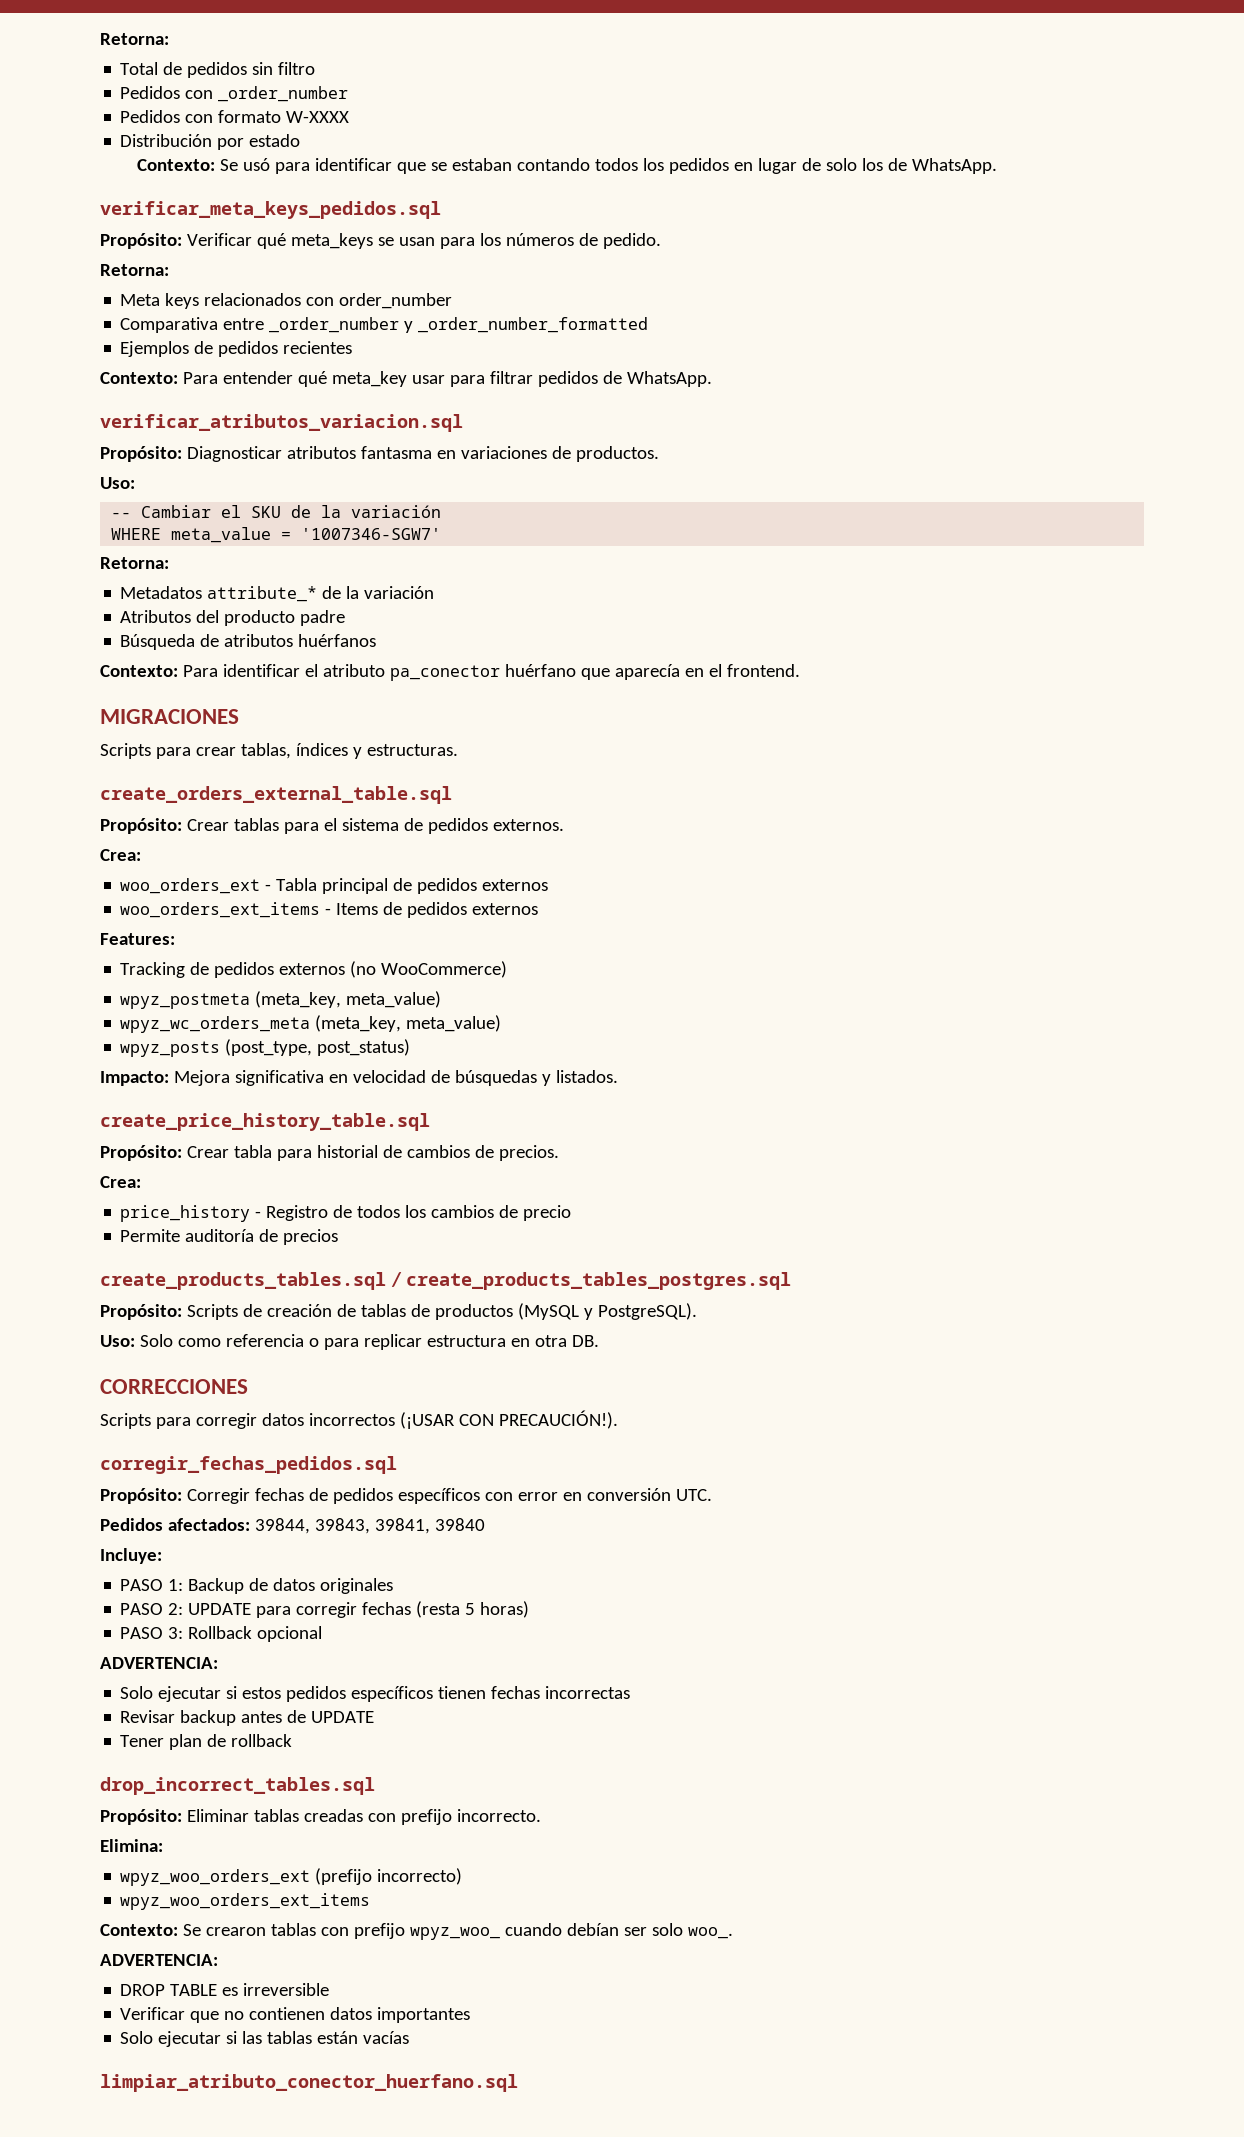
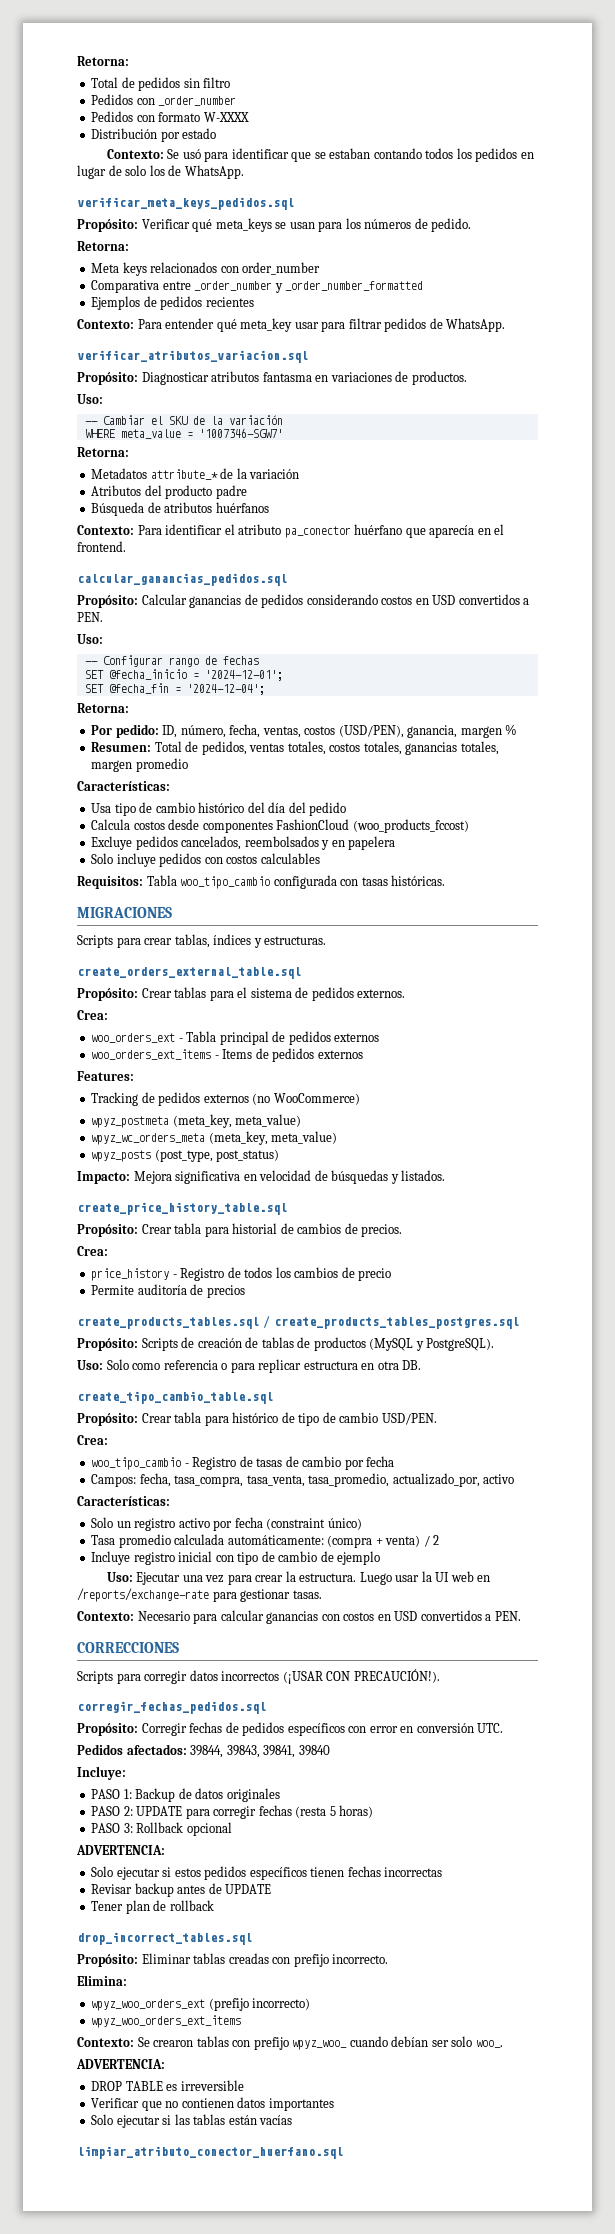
(800, 670) none -> [77,573,287,586] [77,594,530,608] [77,612,103,622] [77,634,103,644] [84,655,259,667] [84,669,283,681] [84,683,265,695] [77,703,129,713] [91,724,518,738] [91,741,499,755] [91,758,188,772] [77,781,170,791] [91,802,347,816] [91,819,469,833] [91,836,396,850] [91,853,320,867] [77,875,446,889] // calcular_ganancias_pedidos.sql // Propósito: Calcular ganancias de pedidos considerando costos en USD convertidos a PEN. // Uso: // -- Configurar rango de fechas // SET @fecha_inicio = '2024-12-01'; // SET @fecha_fin = '2024-12-04'; // Retorna: // Por pedido: ID, número, fecha, ventas, costos (USD/PEN), ganancia, margen % // Resumen: Total de pedidos, ventas totales, costos totales, ganancias totales, margen promedio // Características: // Usa tipo de cambio histórico del día del pedido // Calcula costos desde componentes FashionCloud (woo_products_fccost) // Excluye pedidos cancelados, reembolsados y en papelera // Solo incluye pedidos con costos calculables // Requisitos: Tabla woo_tipo_cambio configurada con tasas históricas.
(599, 1341) none -> [77,1391,273,1404] [77,1412,437,1426] [77,1435,108,1445] [91,1456,395,1470] [91,1473,515,1487] [77,1496,170,1506] [91,1517,362,1531] [91,1534,440,1548] [91,1551,381,1565] [106,1571,491,1585] [77,1588,322,1602] [77,1610,521,1624] // create_tipo_cambio_table.sql // Propósito: Crear tabla para histórico de tipo de cambio USD/PEN. // Crea: // woo_tipo_cambio - Registro de tasas de cambio por fecha // Campos: fecha, tasa_compra, tasa_venta, tasa_promedio, actualizado_por, activo // Características: // Solo un registro activo por fecha (constraint único) // Tasa promedio calculada automáticamente: (compra + venta) / 2 // Incluye registro inicial con tipo de cambio de ejemplo // Uso: Ejecutar una vez para crear la estructura. Luego usar la UI web en /reports/exchange-rate para gestionar tasas. // Contexto: Necesario para calcular ganancias con costos en USD convertidos a PEN.

